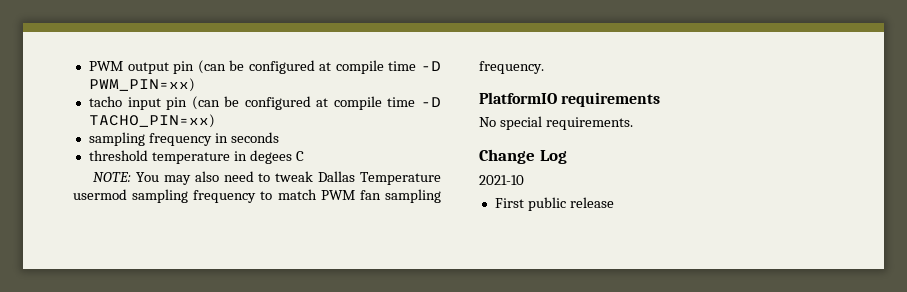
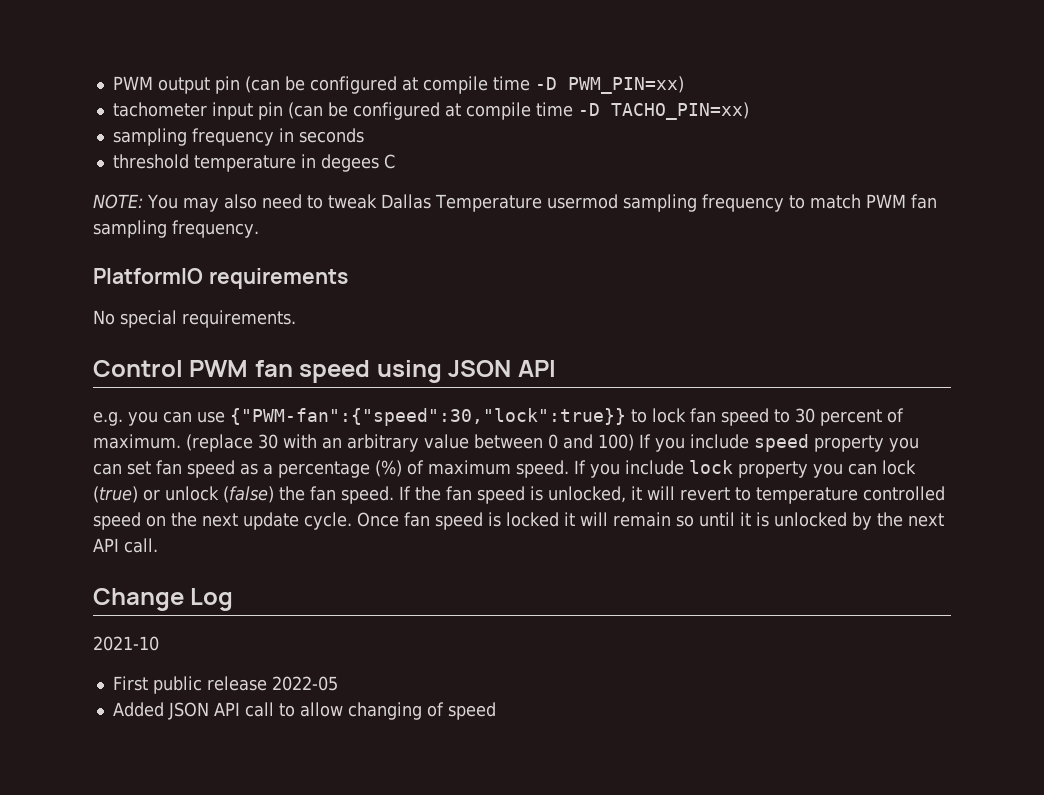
[88,96,122,107] tacho -> [112,102,207,117] tachometer
(633, 123) none -> [93,360,556,383] [93,408,904,426] [93,434,919,452] [93,460,916,478] [93,486,945,504] [93,512,944,530] [93,538,158,553] // Control PWM fan speed using JSON API // e.g. you can use {"PWM-fan":{"speed":30,"lock":true}} to lock fan speed to 30 percent of maximum. (replace 30 with an arbitrary value between 0 and 100) If you include speed property you can set fan speed as a percentage (%) of maximum speed. If you include lock property you can lock (true) or unlock (false) the fan speed. If the fan speed is unlocked, it will revert to temperature controlled speed on the next update cycle. Once fan speed is locked it will remain so until it is unlocked by the next API call.
(614, 202) none -> [271,676,338,691] [112,702,496,720] 2022-05 // Added JSON API call to allow changing of speed

